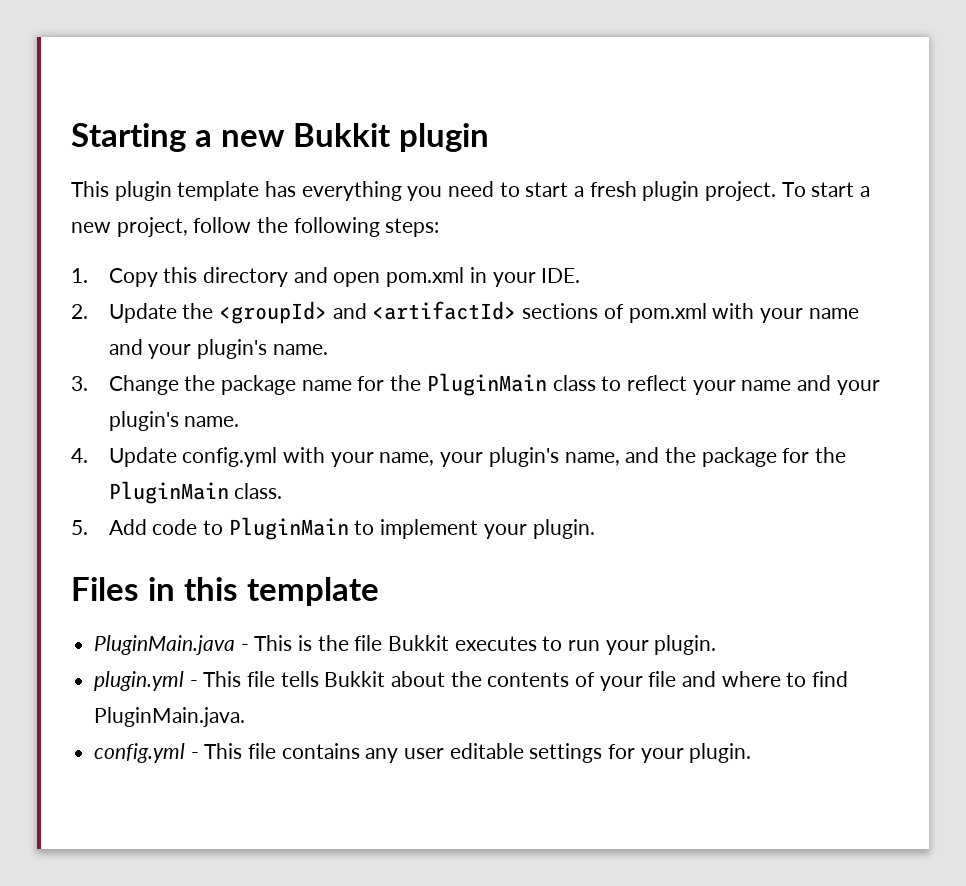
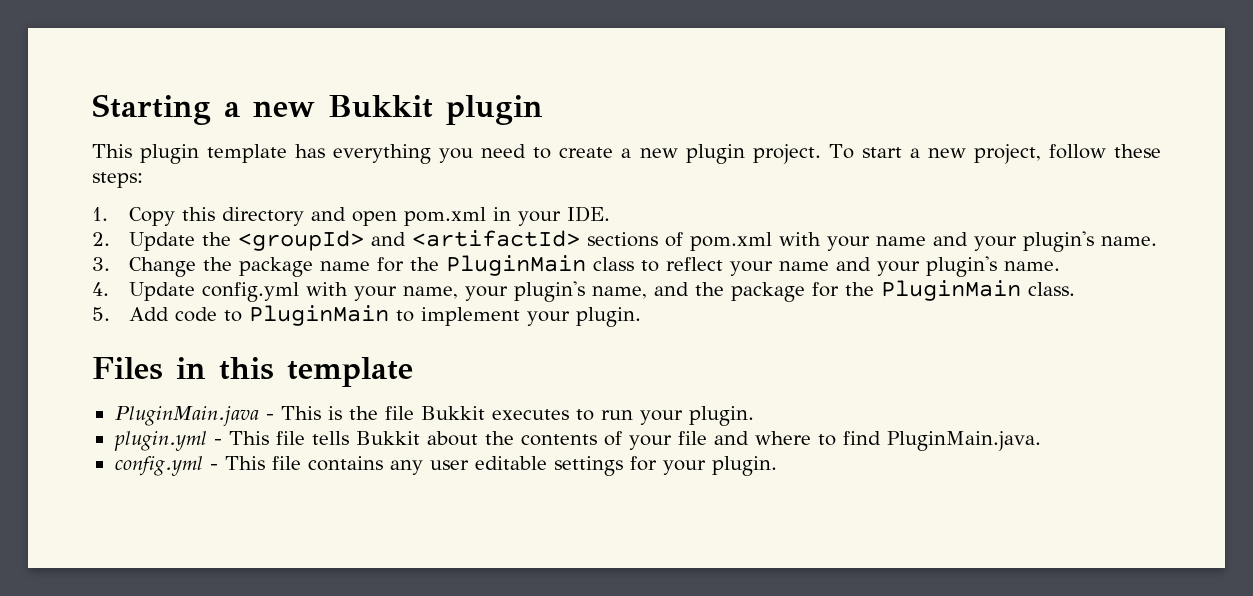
[525,181,637,197] start a fresh -> [559,147,678,158] create a new
[257,217,380,237] the following -> [1114,144,1162,158] these

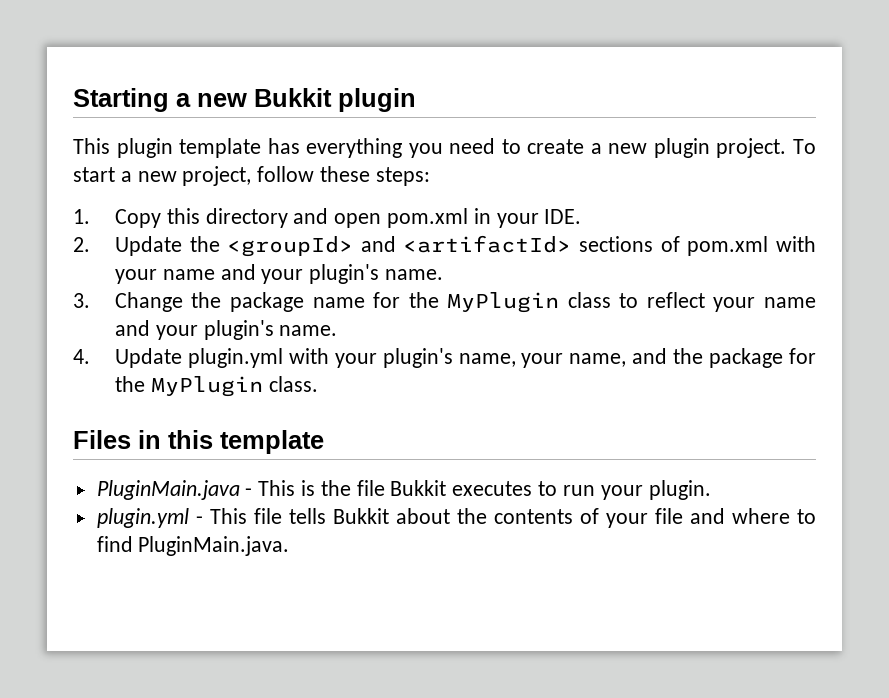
[445,255,586,276] PluginMain -> [447,292,560,313] MyPlugin
[201,282,397,302] config.yml with your -> [187,348,453,368] plugin.yml with your plugin's
[513,281,585,302] plugin's -> (564, 360) none
[880,280,1021,301] PluginMain -> [150,376,263,397] MyPlugin
[92,305,641,327] // 5. Add code to PluginMain to implement your plugin. -> (318, 384) none
[114,456,777,476] // config.yml - This file contains any user editable settings for your plugin. -> (290, 546) none

